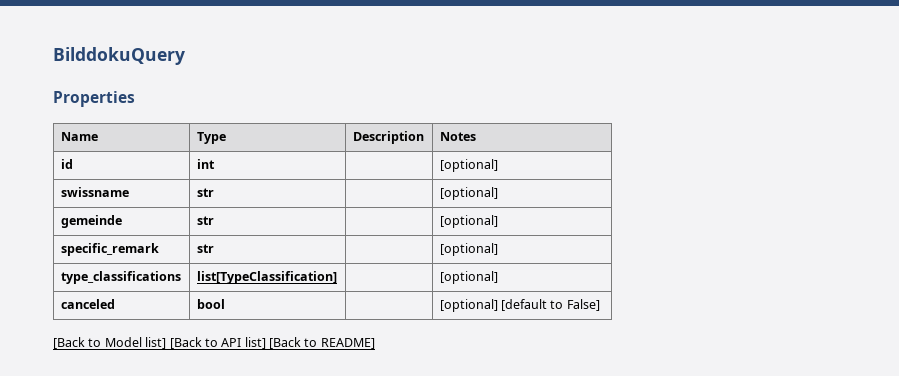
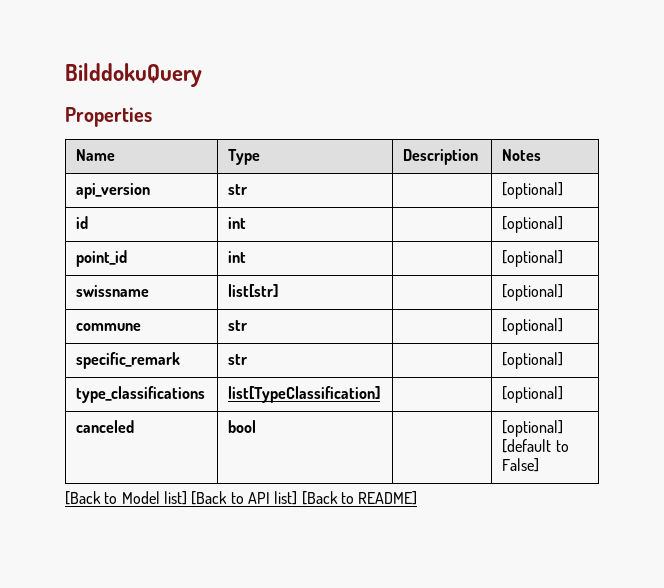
(476, 136) none -> [76,183,151,199] [228,184,248,195] [502,182,564,199] // api_version | str | | [optional]
(498, 165) none -> [76,250,128,267] [228,251,247,263] [502,250,564,267] // point_id | int | | [optional]
[196,188,214,197] [439,187,498,200] [60,215,122,228] str | | [optional] // gemeinde -> [228,284,279,297] [502,284,564,301] [76,323,142,331] list[str] | | [optional] // commune

